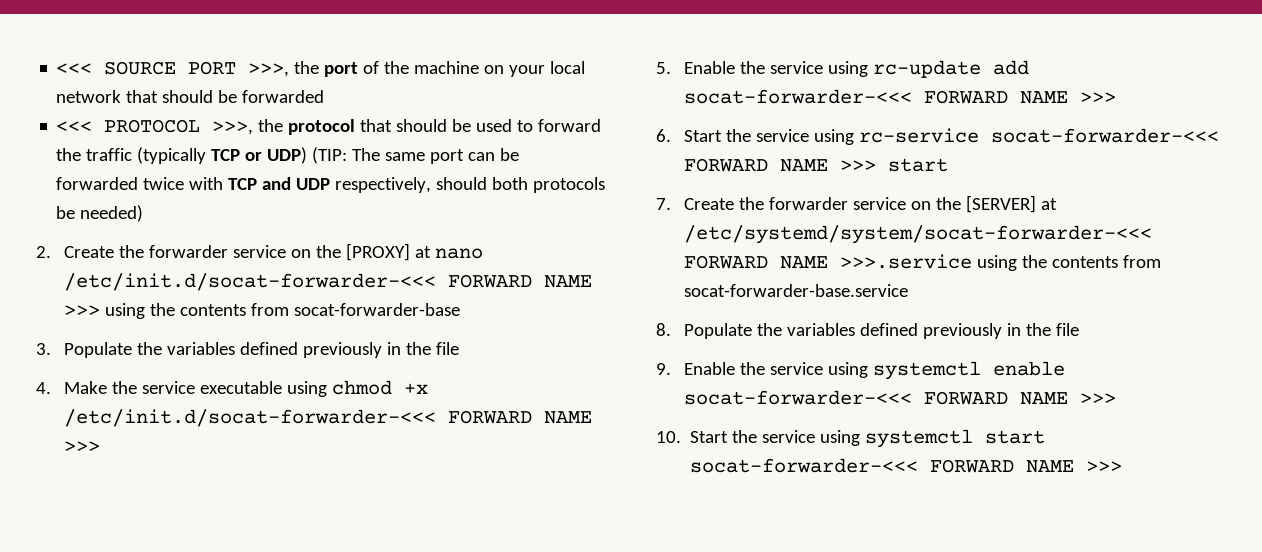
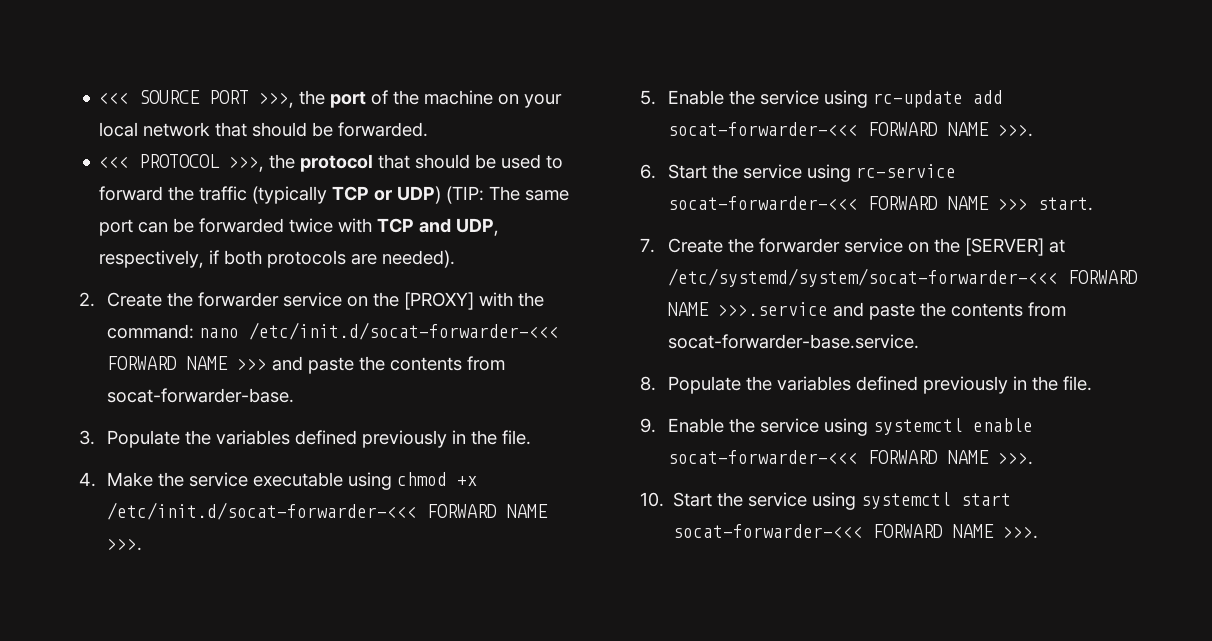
[242,90,325,103] forwarded -> [338,122,429,137] forwarded.
[296,177,606,193] [56,205,144,222] UDP respectively, should both protocols be needed) -> [456,218,500,236] [99,250,456,268] UDP, respectively, if both protocols are needed).
[415,246,432,258] at -> [479,292,545,307] [107,324,195,339] with the command:
[105,303,461,319] using the contents from socat-forwarder-base -> [272,356,506,374] [107,388,295,403] and paste the contents from socat-forwarder-base.
[436,342,460,355] file -> [502,430,532,445] file.
[64,441,101,452] >>> -> [107,538,143,551] >>>.
[1080,92,1117,103] >>> -> [998,124,1034,137] >>>.
[888,158,949,172] start -> [1038,197,1094,211] start.
[977,255,1162,271] [684,284,909,297] using the contents from socat-forwarder-base.service -> [833,302,1067,320] [668,334,920,349] and paste the contents from socat-forwarder-base.service.
[1056,323,1080,336] file -> [1063,376,1093,391] file.
[1080,393,1117,404] >>> -> [998,452,1034,465] >>>.
[1086,461,1123,472] >>> -> [1003,526,1039,539] >>>.

